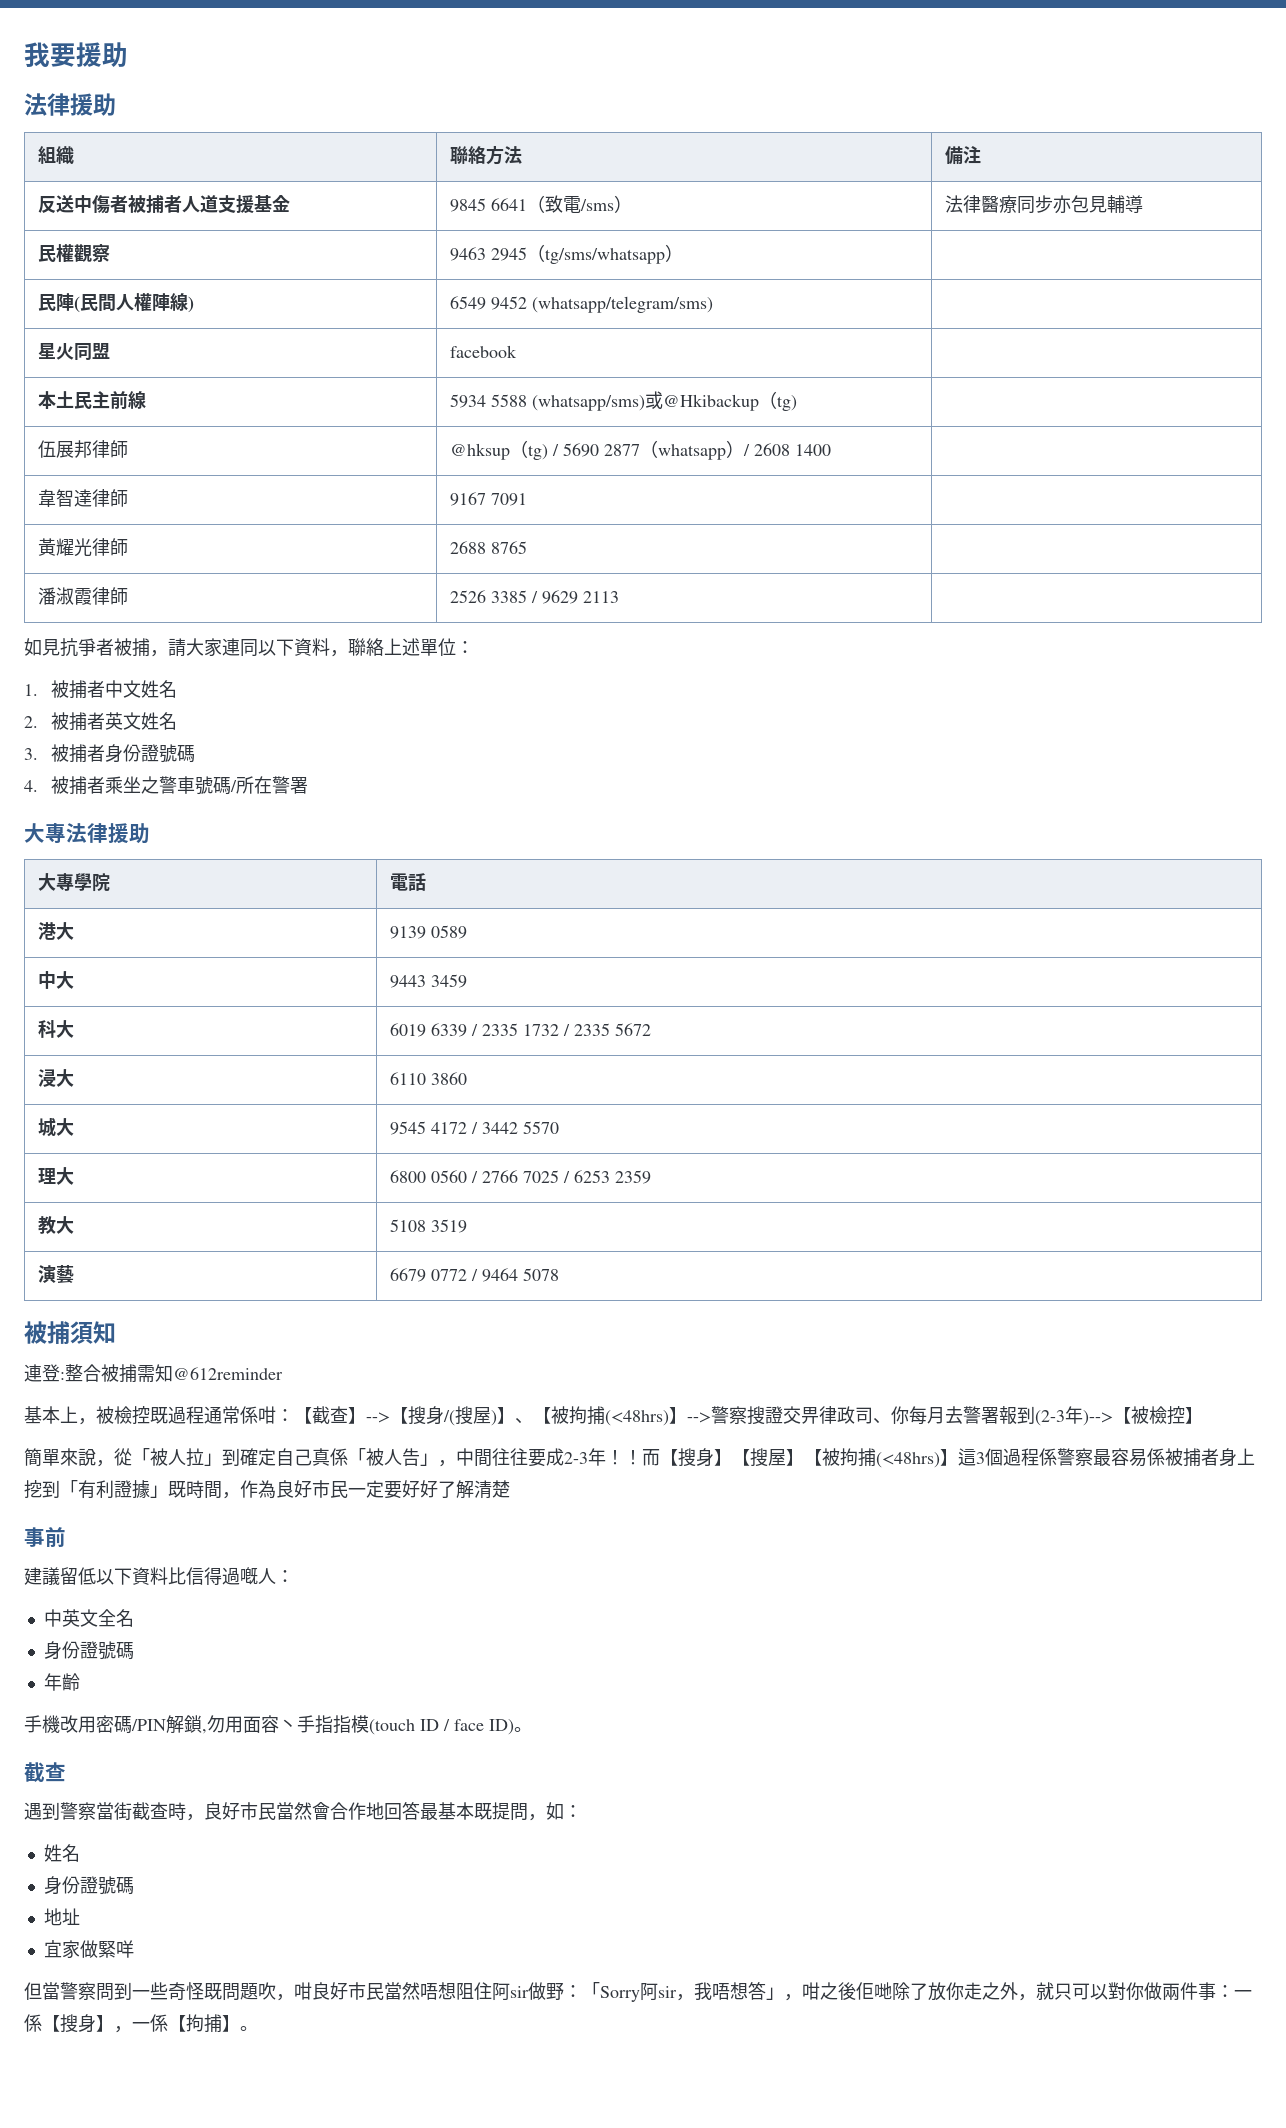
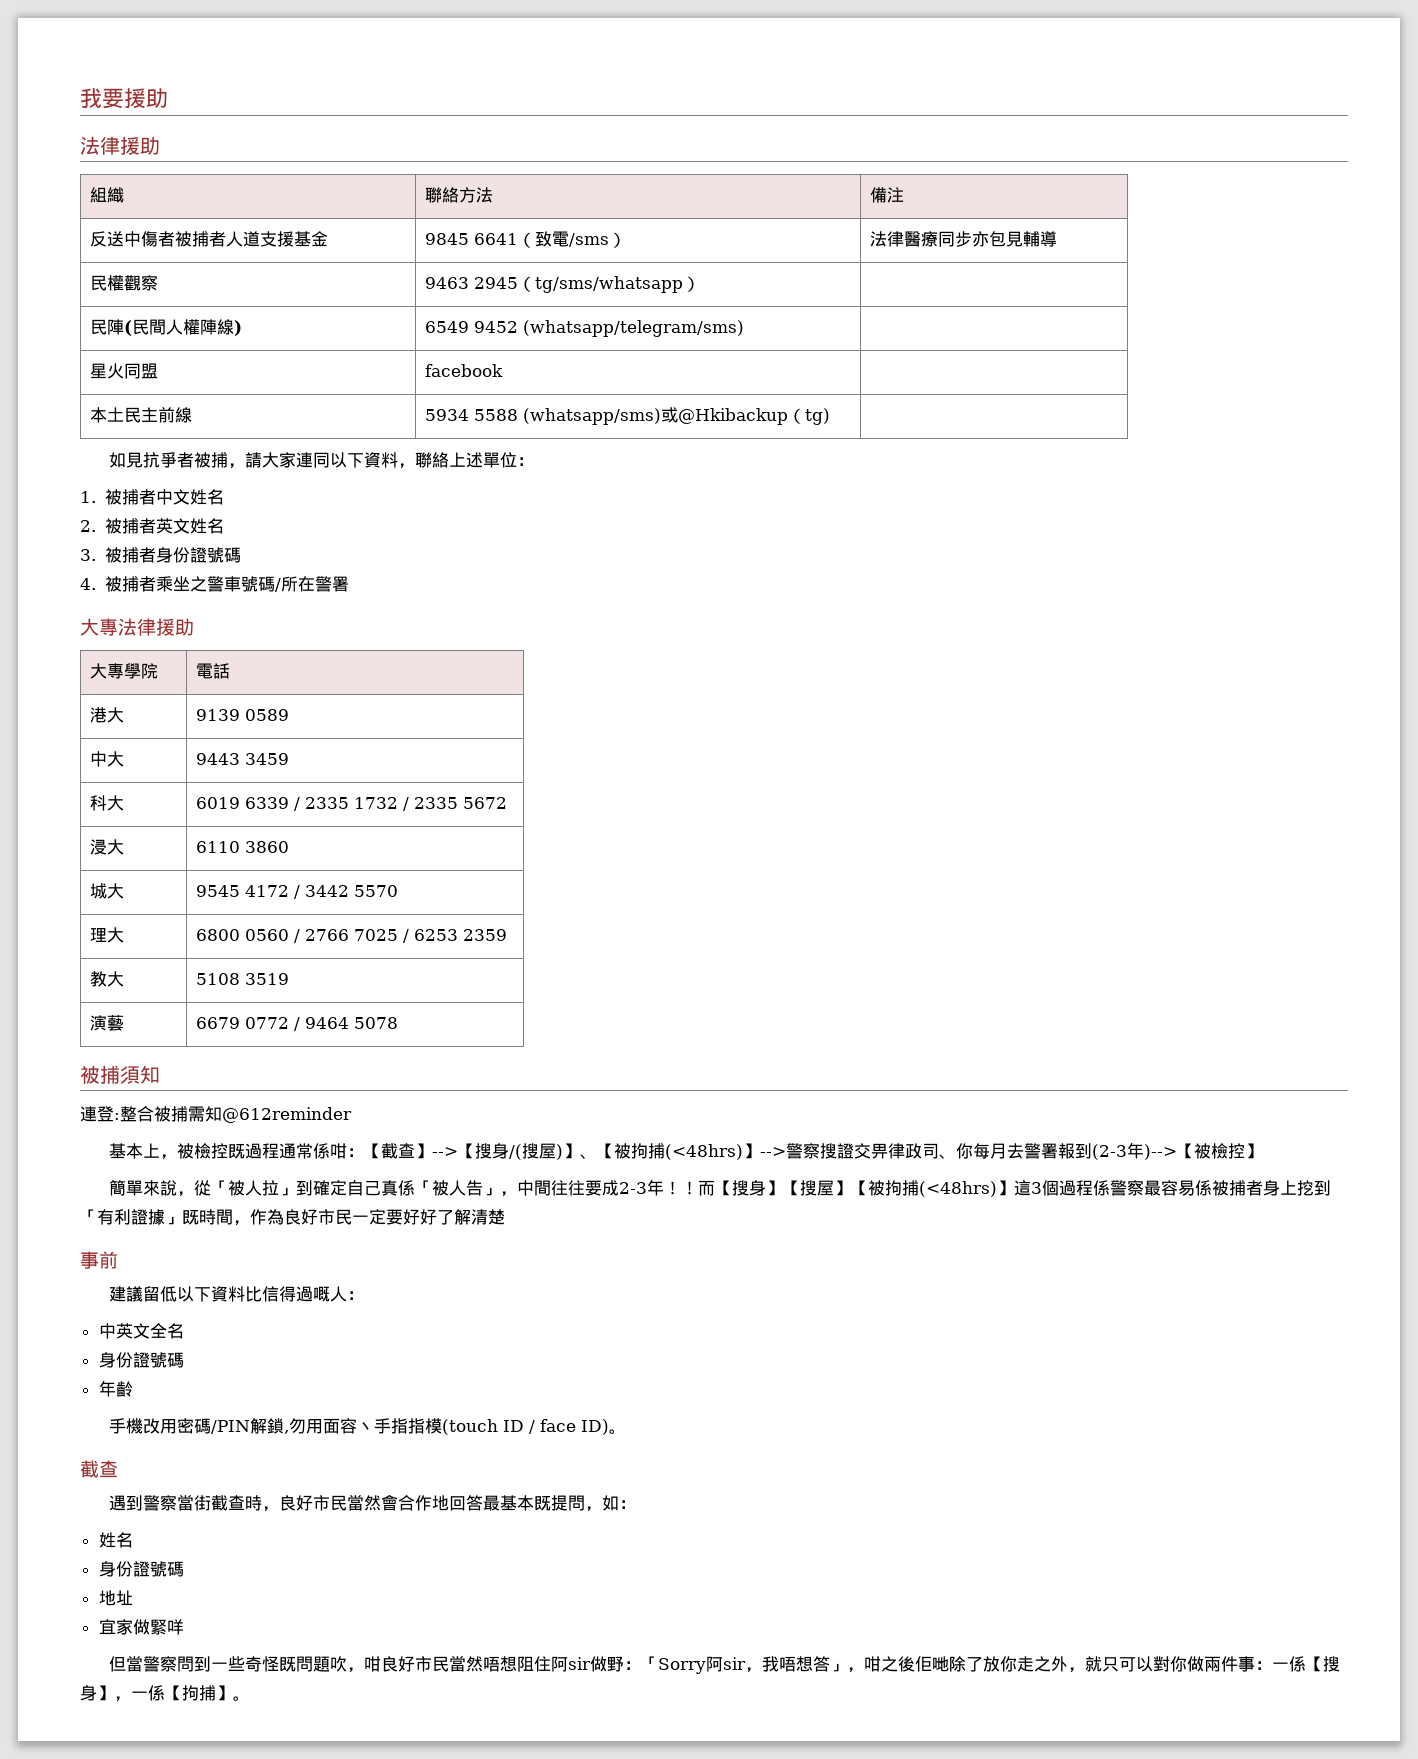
[37,440,128,458] [449,440,831,460] [37,489,128,507] [449,492,527,506] [37,538,128,557] [449,541,527,554] [37,587,128,605] [449,590,619,604] // 伍展邦律師 | @hksup（tg) / 5690 2877（whatsapp）/ 2608 1400 | // 韋智達律師 | 9167 7091 | // 黃耀光律師 | 2688 8765 | // 潘淑霞律師 | 2526 3385 / 9629 2113 | -> (830, 416) none

